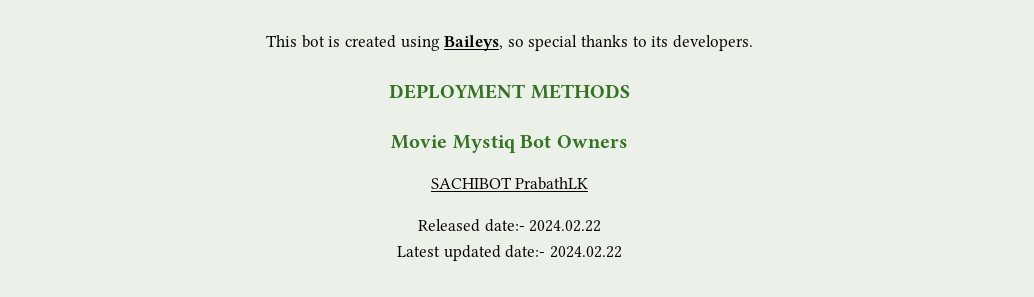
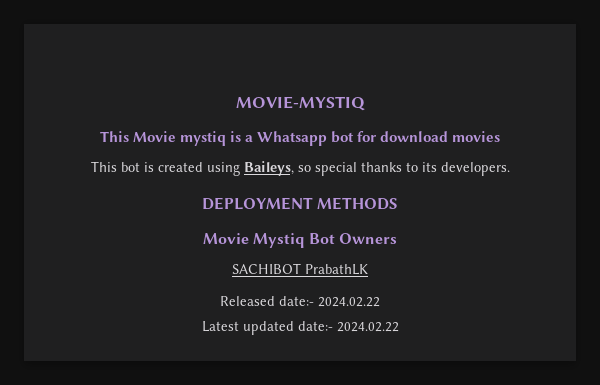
(266, 41) none -> [235,96,365,111] [99,131,501,146] MOVIE-MYSTIQ // This Movie mystiq is a Whatsapp bot for download movies //

